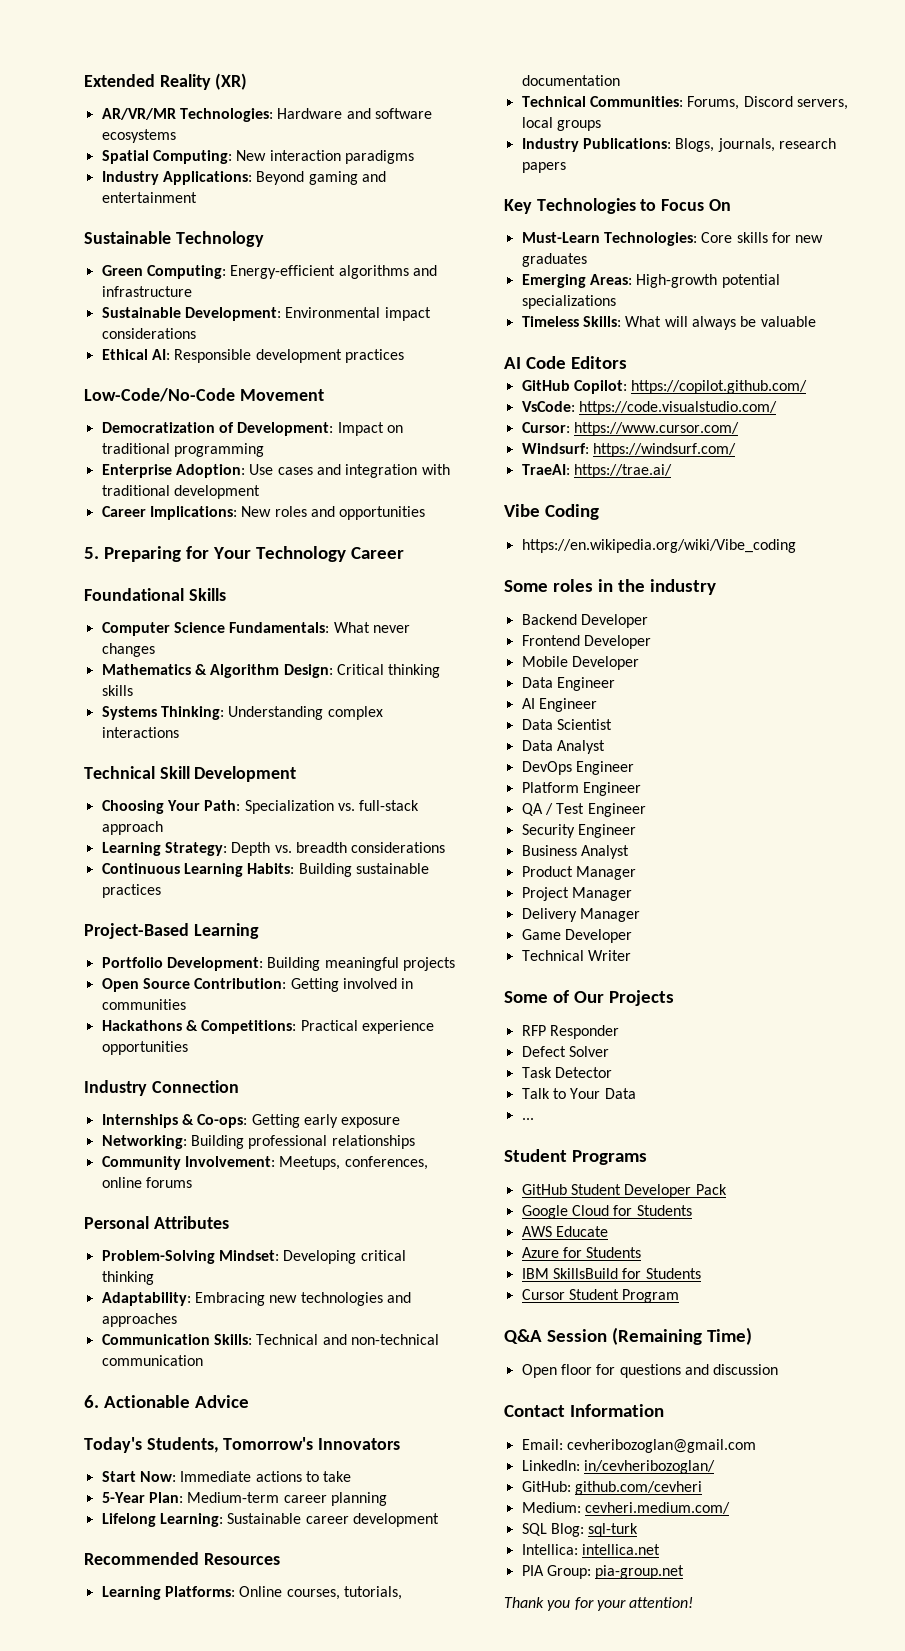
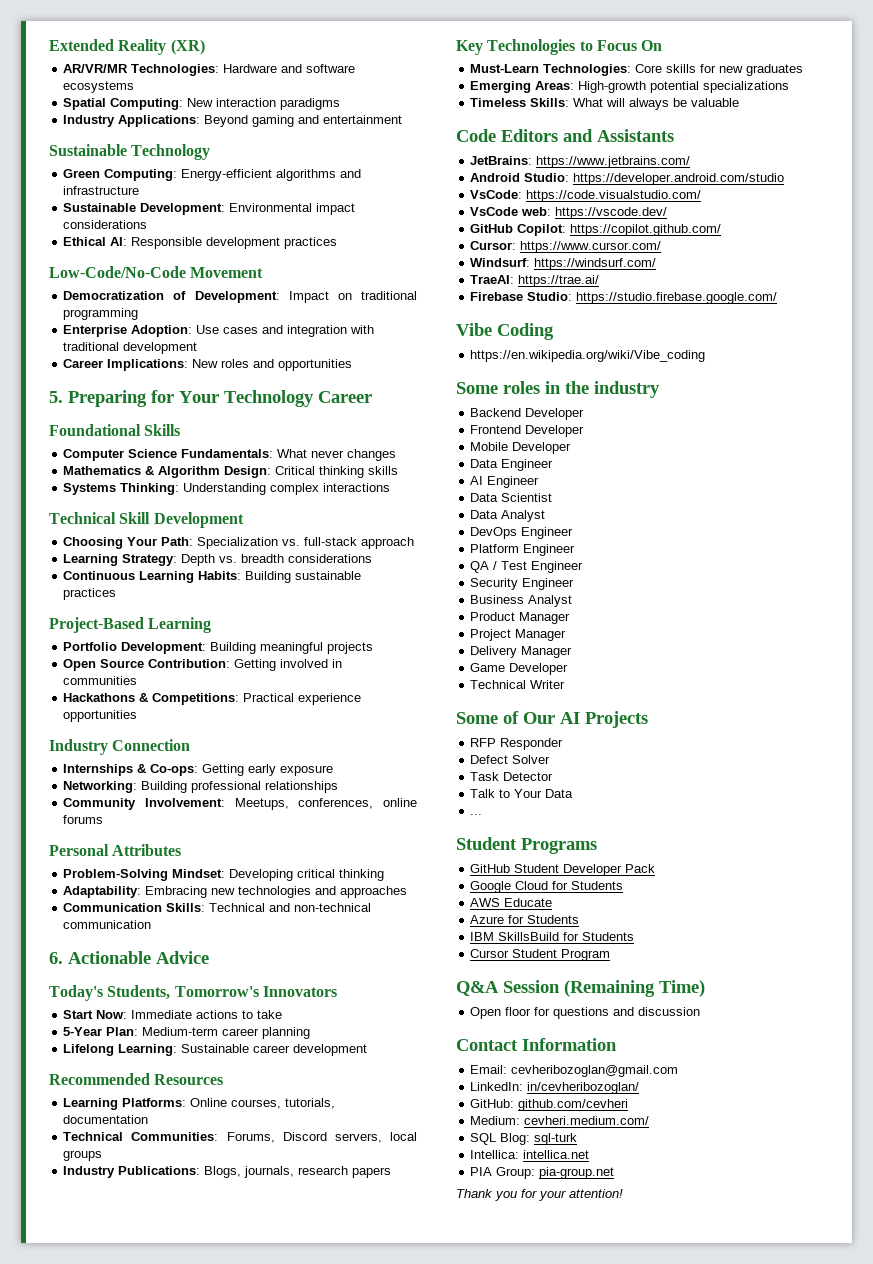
[504,357,521,369] AI -> (740, 102) none
(627, 362) none -> [563,129,674,142] [470,156,691,168] [470,173,785,185] [470,190,702,202] [470,207,668,219] and Assistants // JetBrains: https://www.jetbrains.com/ // Android Studio: https://developer.android.com/studio // VsCode: https://code.visualstudio.com/ // VsCode web: https://vscode.dev/
[521,401,777,415] // VsCode: https://code.visualstudio.com/ -> (722, 230) none
(672, 471) none -> [470,292,778,304] // Firebase Studio: https://studio.firebase.google.com/
(604, 997) none -> [560,712,580,724] AI

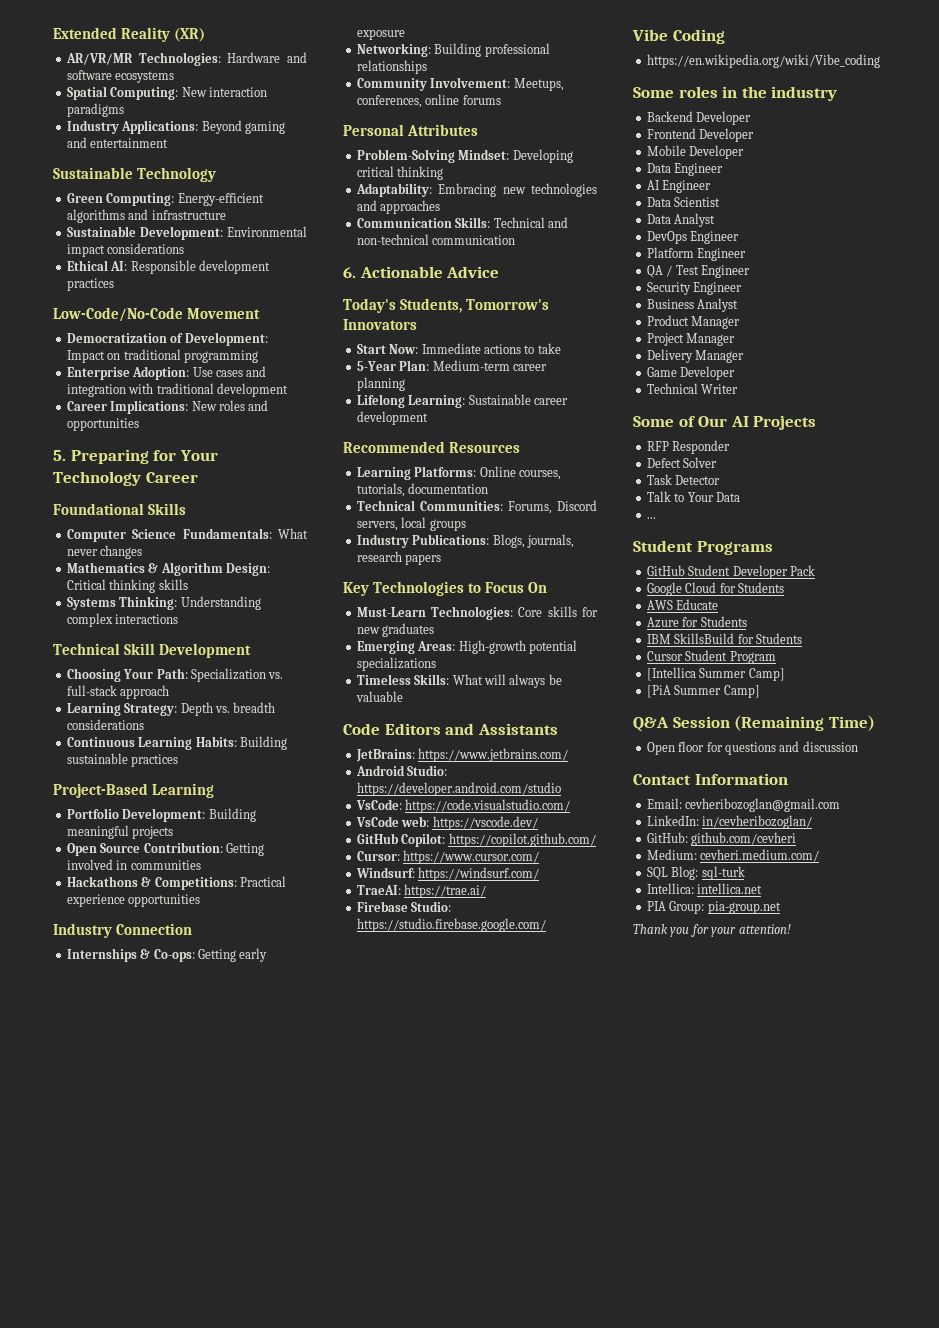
(611, 955) none -> [646,667,785,681] [646,685,760,698] // [Intellica Summer Camp] // [PiA Summer Camp]

